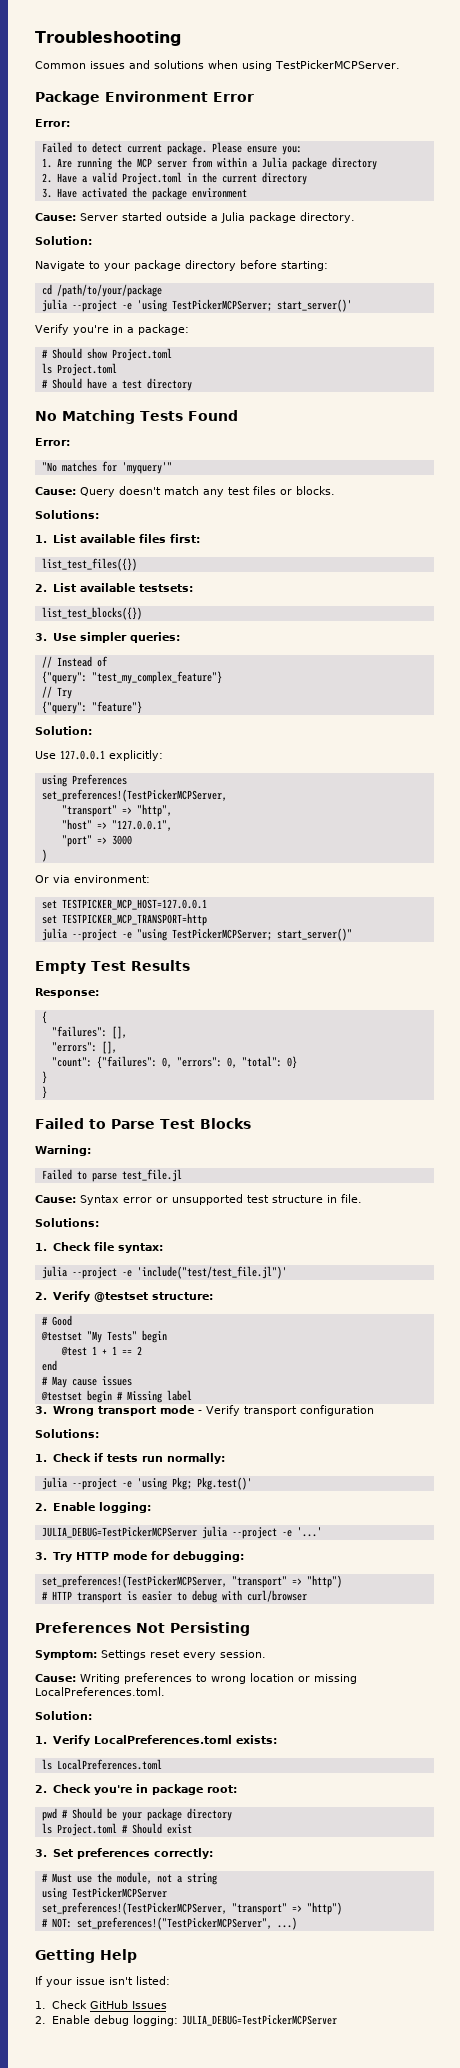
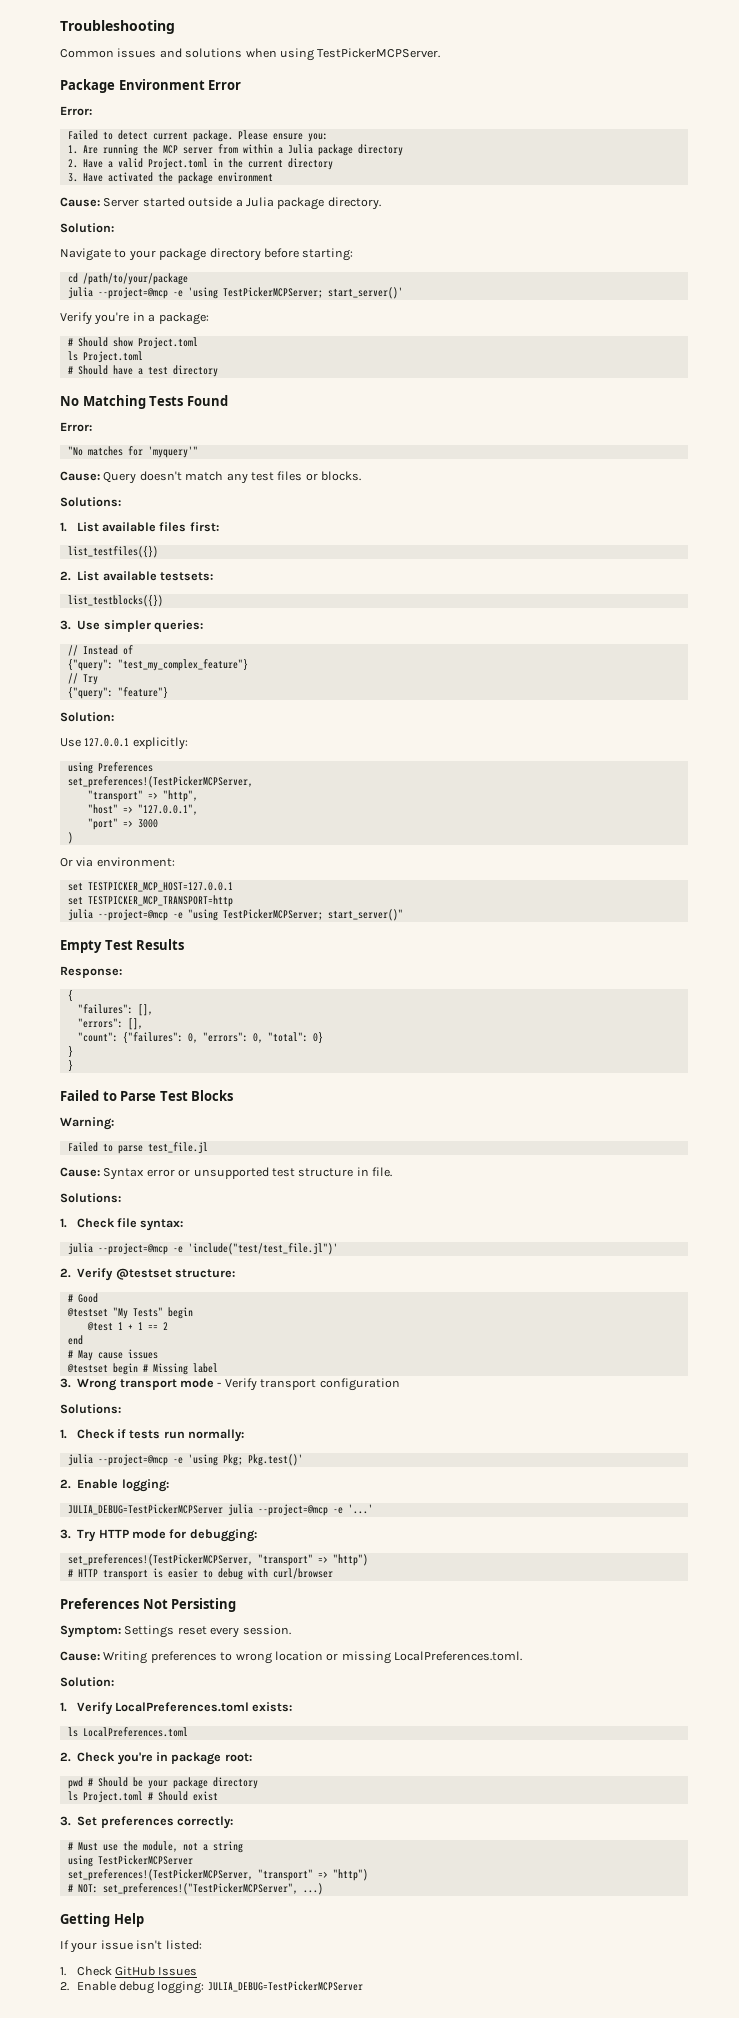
[71,300,117,312] --project -> [97,287,168,299] --project=@mcp
[41,558,137,571] list_test_files({}) -> [67,546,158,558] list_testfiles({})
[41,607,142,620] list_test_blocks({}) -> [67,595,163,607] list_testblocks({})
[71,929,117,941] --project -> [97,909,168,921] --project=@mcp
[71,1267,117,1279] --project -> [97,1243,168,1255] --project=@mcp
[71,1478,117,1490] --project -> [97,1454,168,1466] --project=@mcp
[231,1527,277,1539] --project -> [257,1504,328,1516] --project=@mcp

